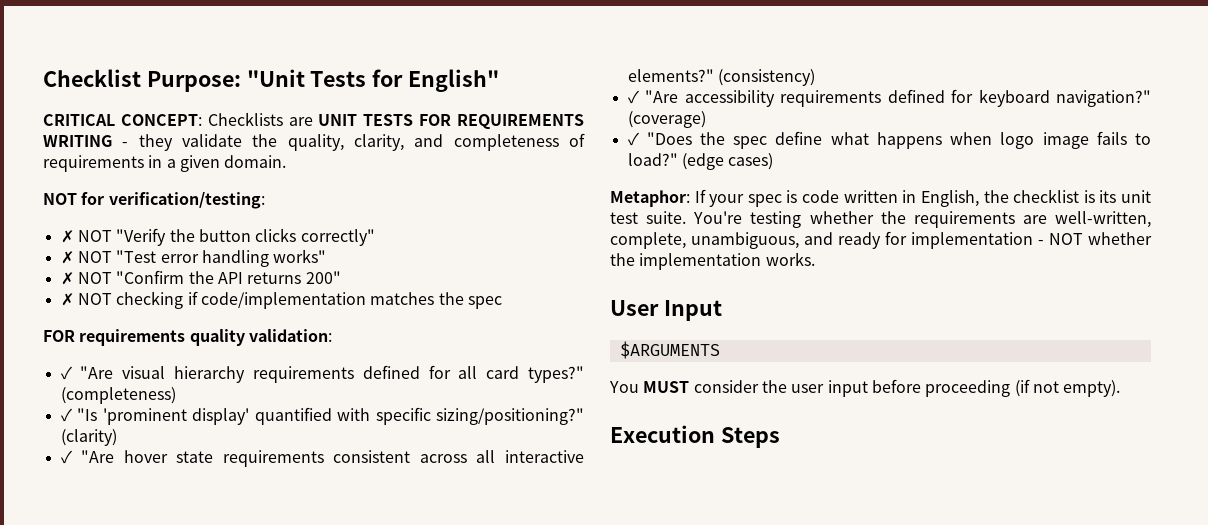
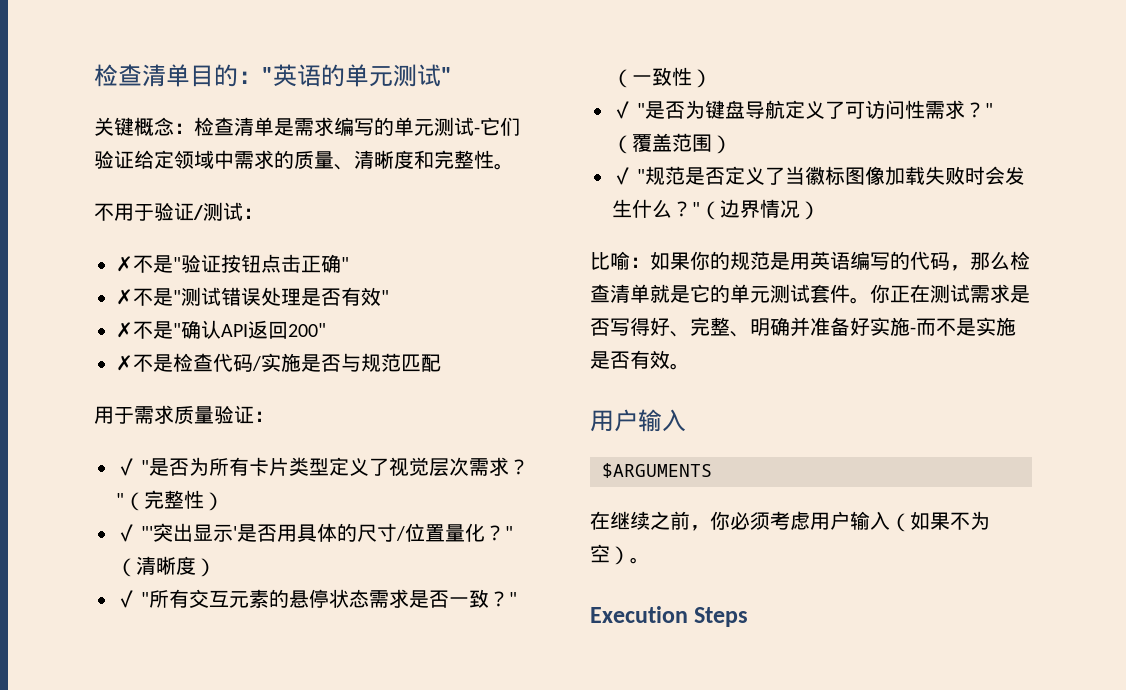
[43,69,500,92] [43,112,584,129] [43,133,585,151] [43,155,287,172] [43,192,265,209] [60,228,375,246] [60,249,327,267] [60,270,341,285] [60,291,502,309] [43,329,332,346] [60,365,584,383] [60,387,176,404] [60,407,584,425] [60,429,117,446] [60,450,584,467] [627,69,815,86] [627,89,1151,107] [627,111,706,128] [627,131,1151,149] [627,153,774,170] [610,189,1152,207] [610,211,1151,228] [610,231,1152,249] [610,252,815,270] [610,300,722,321] [619,341,720,359] [609,379,1121,397] Checklist Purpose: "Unit Tests for English" // CRITICAL CONCEPT: Checklists are UNIT TESTS FOR REQUIREMENTS WRITING - they validate the quality, clarity, and completeness of requirements in a given domain. // NOT for verification/testing: // ✗ NOT "Verify the button clicks correctly" // ✗ NOT "Test error handling works" // ✗ NOT "Confirm the API returns 200" // ✗ NOT checking if code/implementation matches the spec // FOR requirements quality validation: // ✓ "Are visual hierarchy requirements defined for all card types?" (completeness) // ✓ "Is 'prominent display' quantified with specific sizing/positioning?" (clarity) // ✓ "Are hover state requirements consistent across all interactive elements?" (consistency) // ✓ "Are accessibility requirements defined for keyboard navigation?" (coverage) // ✓ "Does the spec define what happens when logo image fails to load?" (edge cases) // Metaphor: If your spec is code written in English, the checklist is its unit test suite. You're testing whether the requirements are well-written, complete, unambiguous, and ready for implementation - NOT whether the implementation works. // User Input // $ARGUMENTS // You MUST consider the user input before proceeding (if not empty). -> [94,64,452,87] [94,117,520,136] [94,150,514,170] [94,202,263,221] [116,254,349,273] [116,287,389,306] [116,320,326,339] [116,353,441,372] [94,405,274,424] [116,457,530,477] [116,490,224,511] [116,523,514,542] [116,556,216,577] [116,589,518,608] [612,67,712,88] [612,100,994,119] [612,133,732,154] [612,166,1026,186] [612,199,820,220] [590,251,1030,271] [590,284,1030,304] [590,317,1016,337] [590,350,690,370] [590,409,686,432] [602,463,712,478] [590,511,990,532] [590,544,650,565] 检查清单目的："英语的单元测试" // 关键概念：检查清单是需求编写的单元测试-它们验证给定领域中需求的质量、清晰度和完整性。 // 不用于验证/测试： // ✗不是"验证按钮点击正确" // ✗不是"测试错误处理是否有效" // ✗不是"确认API返回200" // ✗不是检查代码/实施是否与规范匹配 // 用于需求质量验证： // ✓ "是否为所有卡片类型定义了视觉层次需求？"（完整性） // ✓ "'突出显示'是否用具体的尺寸/位置量化？"（清晰度） // ✓ "所有交互元素的悬停状态需求是否一致？"（一致性） // ✓ "是否为键盘导航定义了可访问性需求？"（覆盖范围） // ✓ "规范是否定义了当徽标图像加载失败时会发生什么？"（边界情况） // 比喻：如果你的规范是用英语编写的代码，那么检查清单就是它的单元测试套件。你正在测试需求是否写得好、完整、明确并准备好实施-而不是实施是否有效。 // 用户输入 // $ARGUMENTS // 在继续之前，你必须考虑用户输入（如果不为空）。

